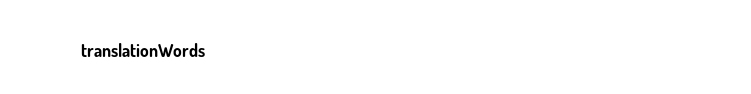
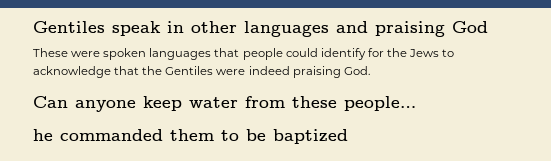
[81,43,205,57] translationWords -> [33,21,488,37] [33,48,455,60] [33,66,370,78] [33,96,416,112] [33,129,348,144] Gentiles speak in other languages and praising God // These were spoken languages that people could identify for the Jews to acknowledge that the Gentiles were indeed praising God. // Can anyone keep water from these people… // he commanded them to be baptized

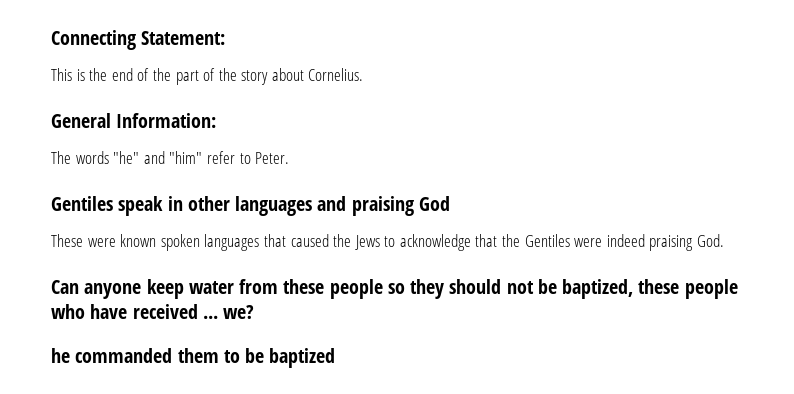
(33, 27) none -> [51,30,226,50] [51,68,364,85] [51,113,217,128] [51,151,290,164] Connecting Statement: // This is the end of the part of the story about Cornelius. // General Information: // The words "he" and "him" refer to Peter. //
(101, 54) none -> [120,234,157,247] known
[242,48,384,60] people could identify for -> [290,234,329,247] caused
[344,96,416,111] people… -> [329,279,738,299] [51,304,255,319] people so they should not be baptized, these people who have received ... we?

